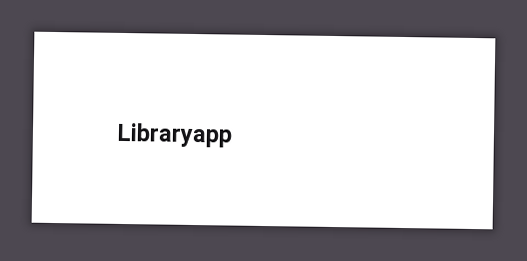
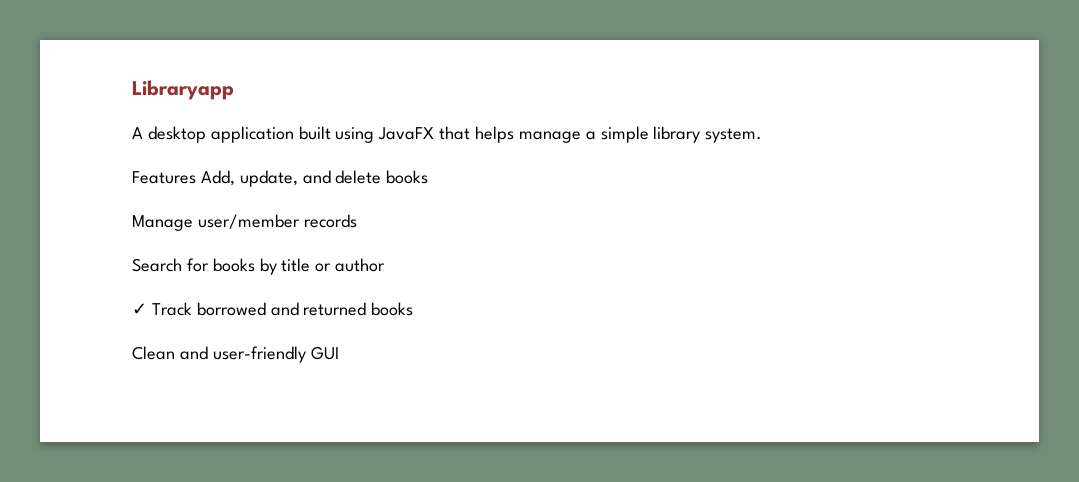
(233, 135) none -> [132,126,763,143] [132,170,429,187] [132,214,357,231] [132,258,386,275] [132,302,414,316] [132,346,339,363] // A desktop application built using JavaFX that helps manage a simple library system. // Features Add, update, and delete books // Manage user/member records // Search for books by title or author // ✓ Track borrowed and returned books // Clean and user-friendly GUI

